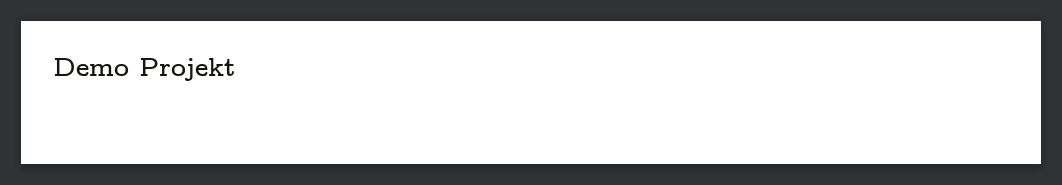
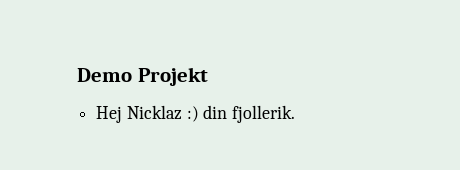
(236, 69) none -> [96,105,296,123] // Hej Nicklaz :) din fjollerik.

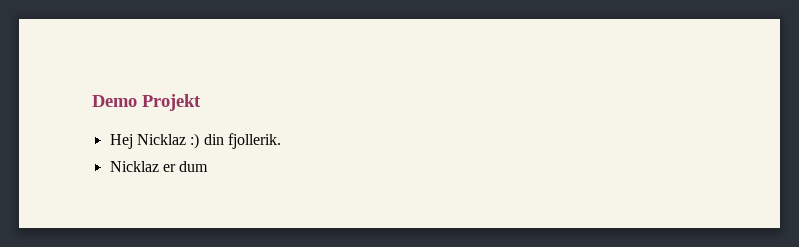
(296, 114) none -> [109,161,209,172] // Nicklaz er dum

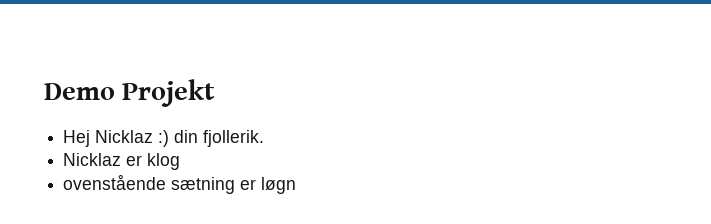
[179,161,209,172] dum -> [147,153,181,170] [63,174,297,194] klog // ovenstående sætning er løgn

